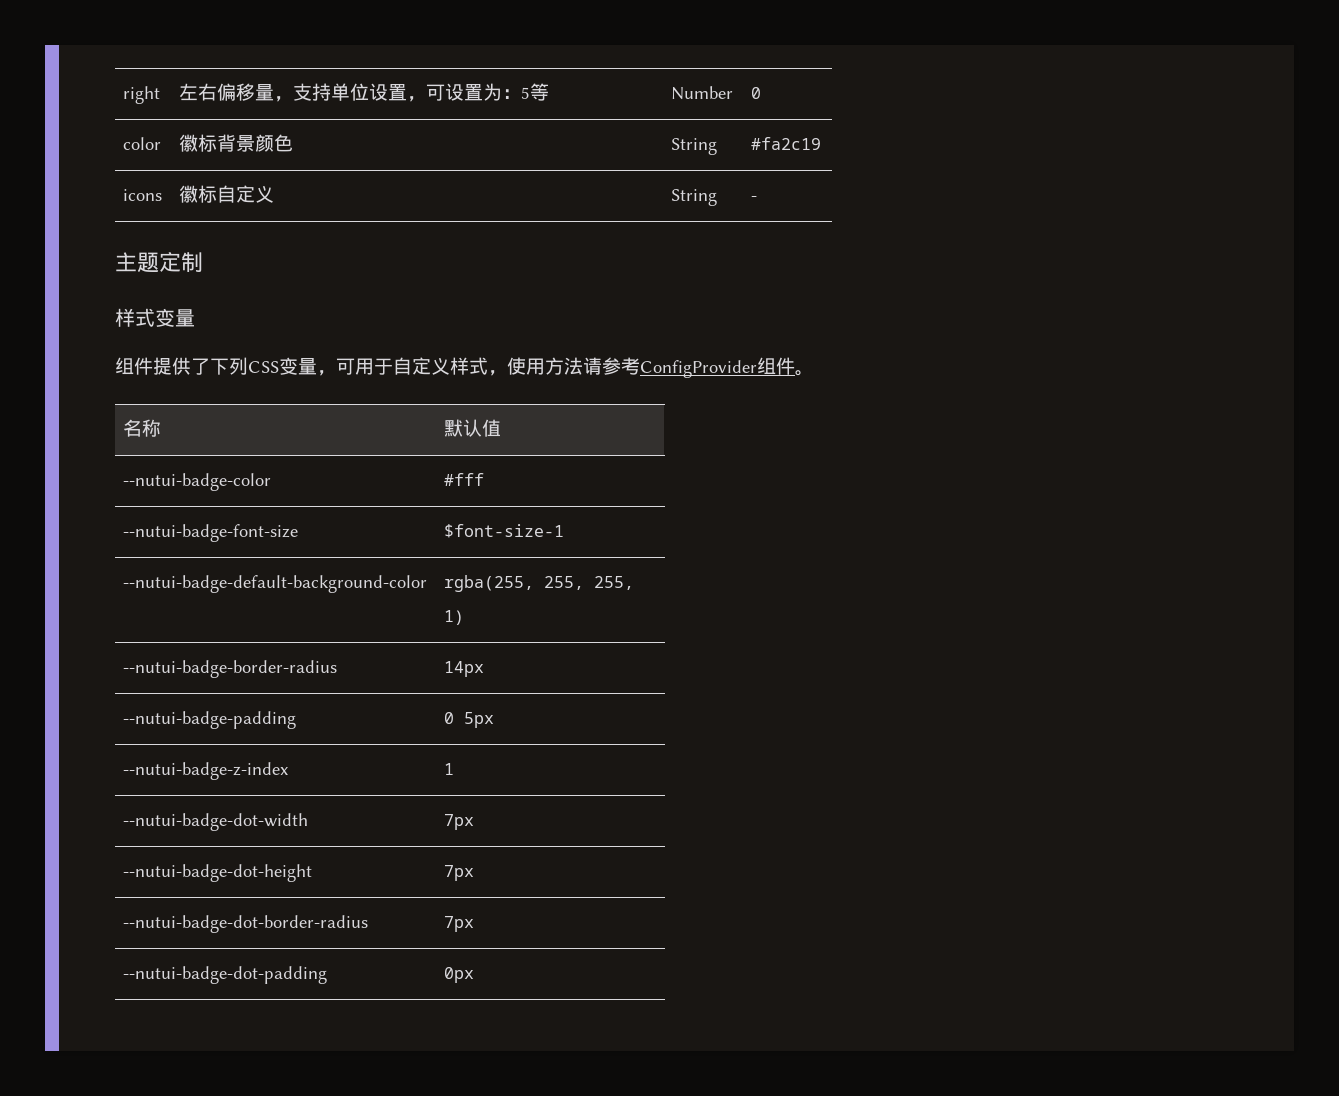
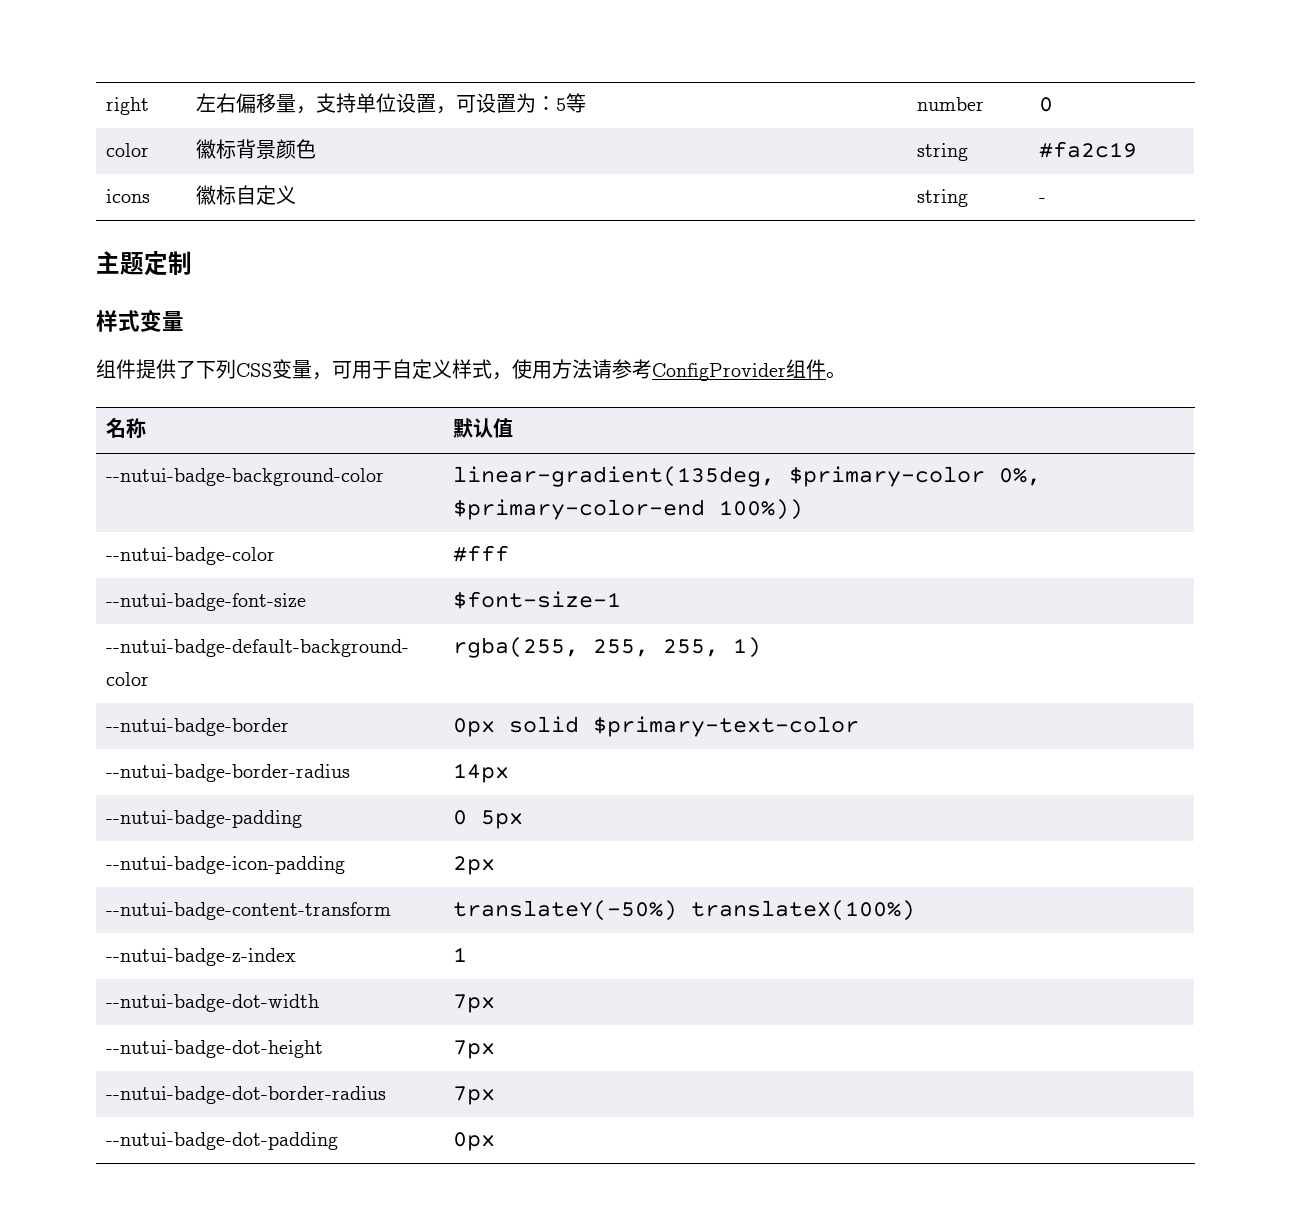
[671,86,734,100] Number -> [917,97,985,111] number
[671,138,718,155] String -> [917,143,969,161] string
[671,189,718,206] String -> [917,189,969,207] string
(502, 428) none -> [106,468,385,486] [453,466,1042,487] [453,499,804,520] // --nutui-badge-background-color | linear-gradient(135deg, $primary-color 0%, $primary-color-end 100%))
(465, 617) none -> [106,718,290,736] [453,716,860,737] // --nutui-badge-border | 0px solid $primary-text-color
(495, 720) none -> [106,856,346,874] [453,856,496,875] [106,902,392,920] [453,900,916,921] // --nutui-badge-icon-padding | 2px // --nutui-badge-content-transform | translateY(-50%) translateX(100%)

